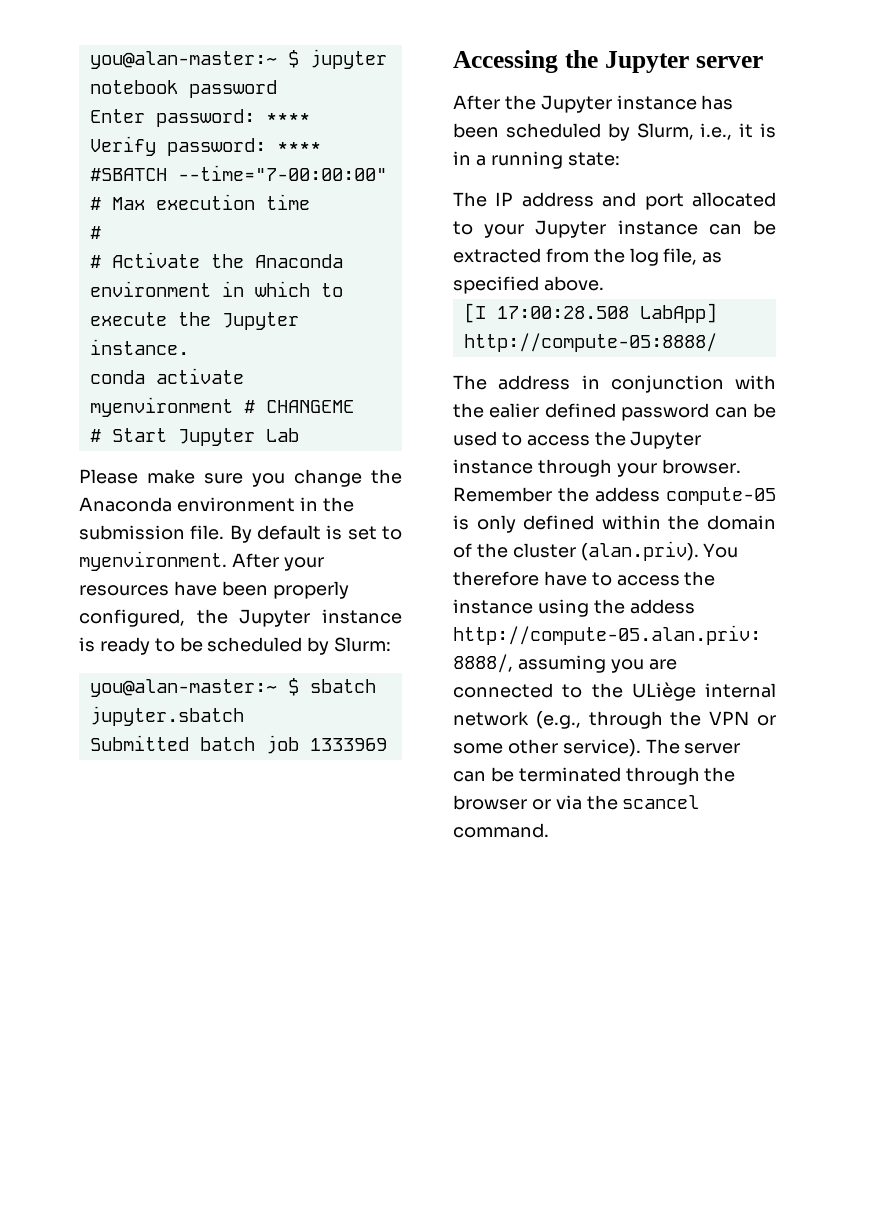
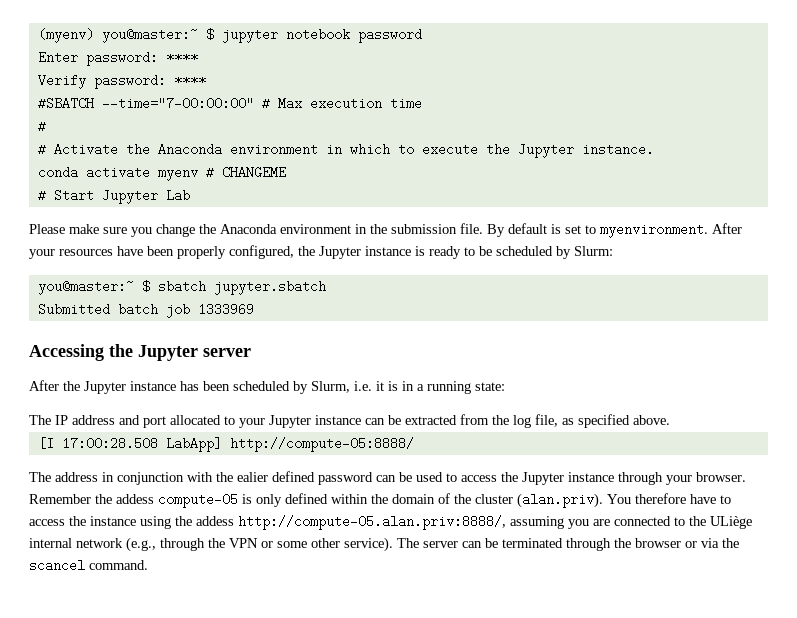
[89,51,277,69] you@alan-master:~ -> [37,28,198,43] (myenv) you@master:~
[89,397,233,417] myenvironment -> [157,166,198,181] myenv
[89,679,277,697] you@alan-master:~ -> [37,280,134,295] you@master:~
[700,123,733,140] i.e., -> [354,381,372,391] i.e.

